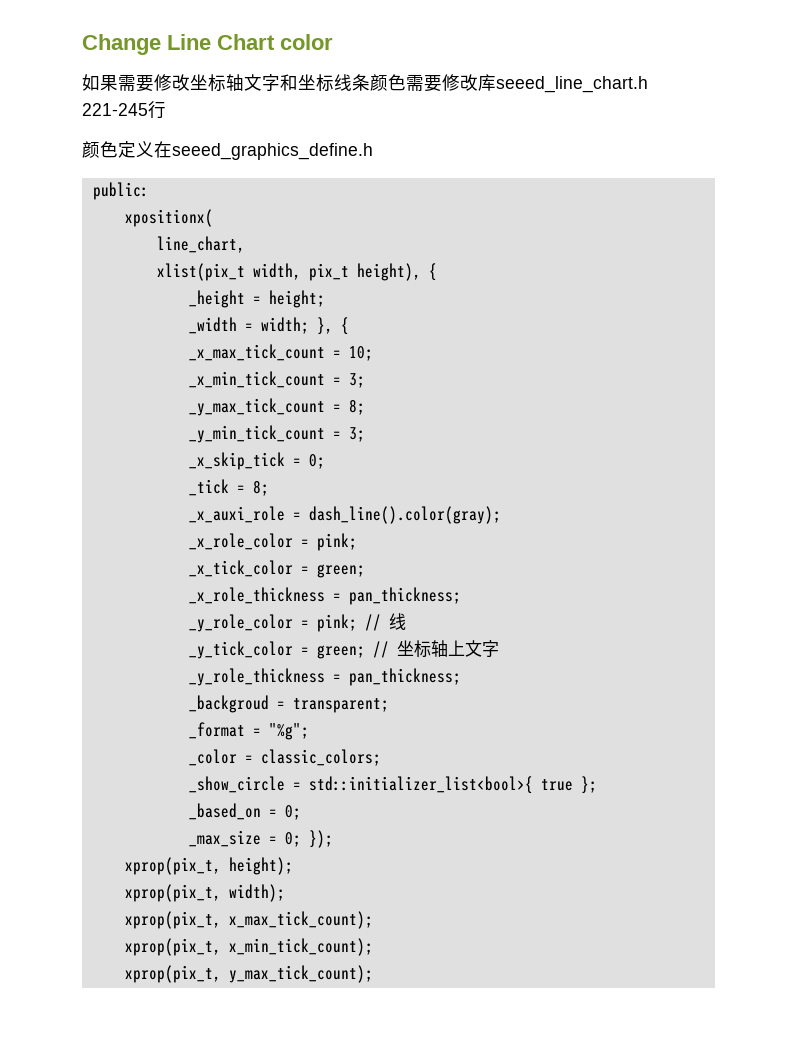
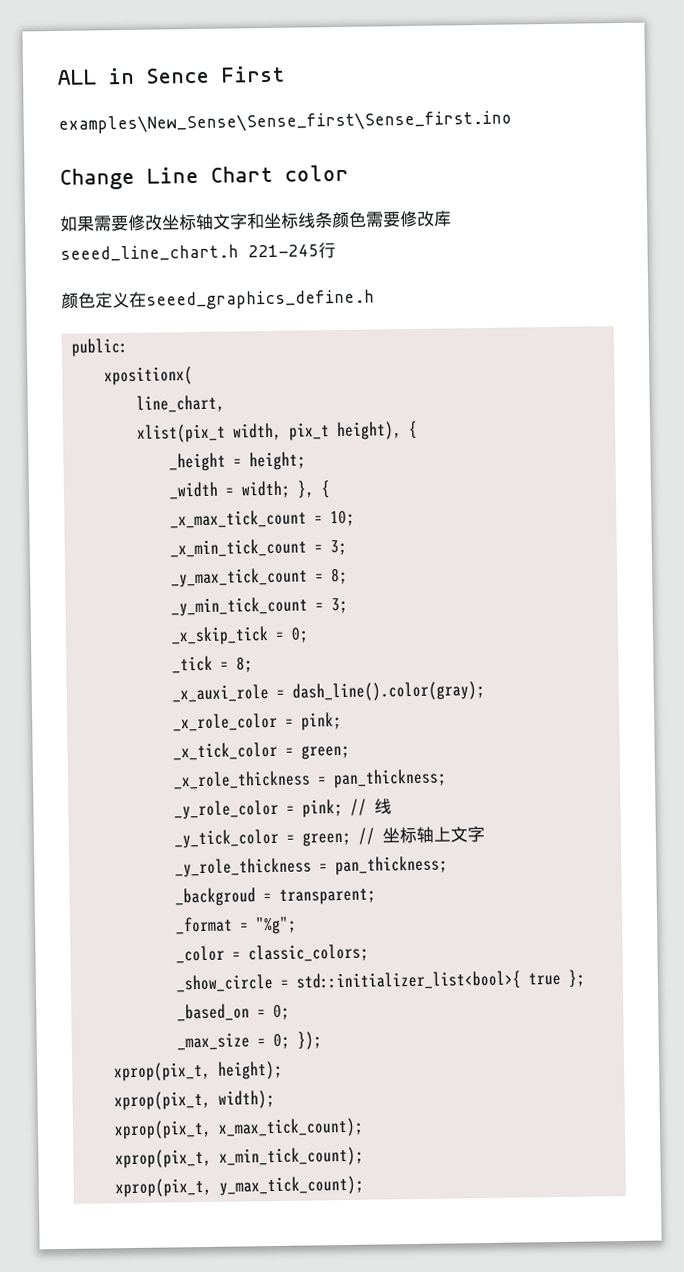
(82, 44) none -> [57,65,285,85] [58,110,512,134] ALL in Sence First // examples\New_Sense\Sense_first\Sense_first.ino //

